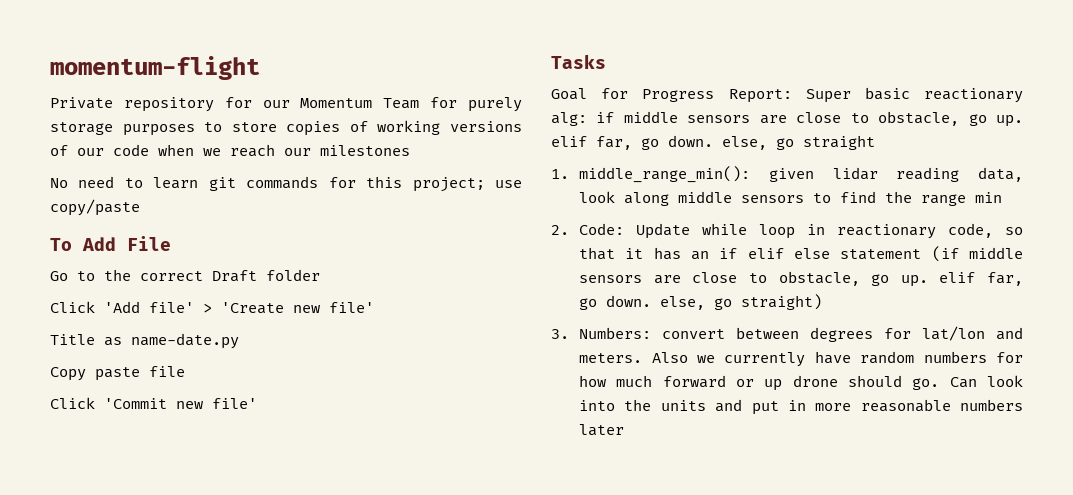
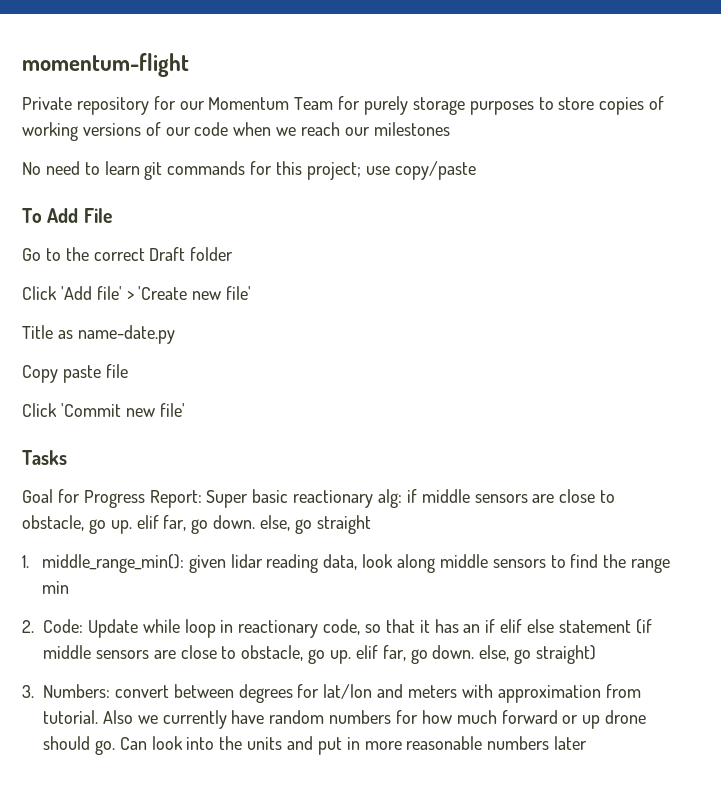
[579,353,643,363] meters. -> [408,684,641,703] [43,710,98,724] meters with approximation from tutorial.

